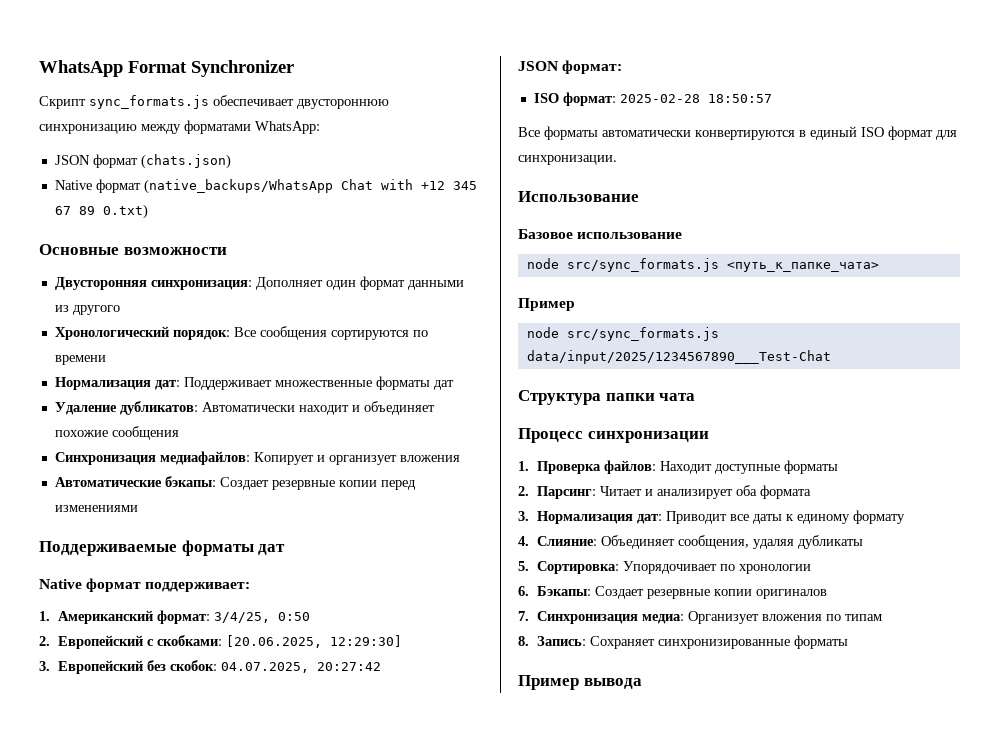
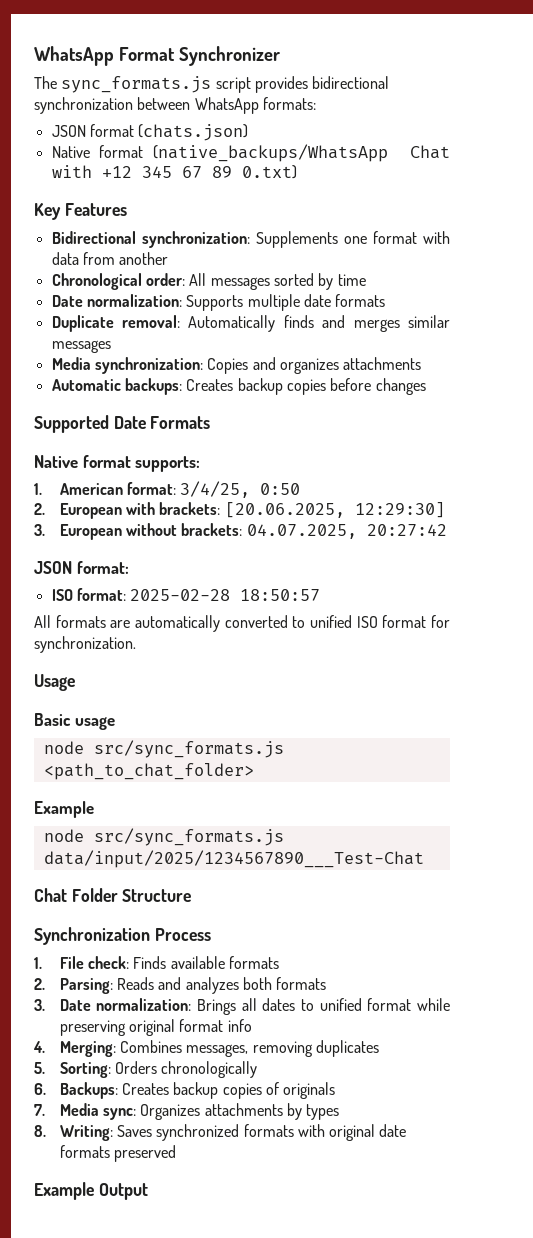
[39,95,389,109] [39,120,320,134] [54,154,138,168] Скрипт sync_formats.js обеспечивает двустороннюю синхронизацию между форматами WhatsApp: // JSON формат -> [34,76,390,93] [34,97,316,114] [51,124,134,137] The sync_formats.js script provides bidirectional synchronization between WhatsApp formats: // JSON format
[95,179,141,193] формат -> [99,145,144,158] format
[39,244,227,255] [54,276,464,290] [54,305,120,315] [54,326,428,340] [54,355,106,365] [54,376,454,390] [54,401,435,415] [54,426,179,440] [54,451,460,465] [54,476,416,490] [54,505,138,512] [39,540,286,556] [39,578,251,592] [39,610,211,624] Основные возможности // Двусторонняя синхронизация: Дополняет один формат данными из другого // Хронологический порядок: Все сообщения сортируются по времени // Нормализация дат: Поддерживает множественные форматы дат // Удаление дубликатов: Автоматически находит и объединяет похожие сообщения // Синхронизация медиафайлов: Копирует и организует вложения // Автоматические бэкапы: Создает резервные копии перед изменениями // Поддерживаемые форматы дат // Native формат поддерживает: // 1. Американский формат: -> [34,203,127,220] [51,231,450,248] [51,252,169,265] [51,273,366,290] [51,294,386,311] [51,315,450,332] [51,340,111,353] [51,357,422,374] [51,378,426,395] [34,415,211,433] [34,455,201,472] [34,482,176,495] Key Features // Bidirectional synchronization: Supplements one format with data from another // Chronological order: All messages sorted by time // Date normalization: Supports multiple date formats // Duplicate removal: Automatically finds and merges similar messages // Media synchronization: Copies and organizes attachments // Automatic backups: Creates backup copies before changes // Supported Date Formats // Native format supports: // 1. American format:
[58,635,223,649] Европейский с скобками: -> [59,502,221,519] European with brackets:
[58,660,218,674] Европейский без скобок: -> [59,523,243,540] European without brackets:
[562,60,623,74] [533,92,616,106] формат: // ISO формат: -> [76,561,129,574] [51,588,126,601] format: // ISO format:
[518,126,957,140] [518,155,617,165] [518,191,639,202] [518,229,683,239] [526,258,879,272] [518,298,575,311] Все форматы автоматически конвертируются в единый ISO формат для синхронизации. // Использование // Базовое использование // node src/sync_formats.js <путь_к_папке_чата> // Пример -> [34,615,451,632] [34,636,136,653] [34,674,75,691] [34,713,115,730] [43,740,284,758] [43,763,254,780] [34,801,94,818] All formats are automatically converted to unified ISO format for synchronization. // Usage // Basic usage // node src/sync_formats.js <path_to_chat_folder> // Example
[518,390,696,405] [518,428,709,443] [518,460,839,474] [518,485,812,499] [518,510,906,524] [518,535,864,549] [518,561,812,574] [518,586,828,599] [518,611,883,624] [518,635,849,649] [518,675,642,690] Структура папки чата // Процесс синхронизации // 1. Проверка файлов: Находит доступные форматы // 2. Парсинг: Читает и анализирует оба формата // 3. Нормализация дат: Приводит все даты к единому формату // 4. Слияние: Объединяет сообщения, удаляя дубликаты // 5. Сортировка: Упорядочивает по хронологии // 6. Бэкапы: Создает резервные копии оригиналов // 7. Синхронизация медиа: Организует вложения по типам // 8. Запись: Сохраняет синхронизированные форматы // Пример вывода -> [34,888,192,902] [34,927,211,945] [34,956,279,969] [34,977,327,994] [34,998,451,1015] [59,1019,252,1036] [33,1040,379,1057] [34,1061,258,1078] [34,1082,336,1099] [34,1103,340,1120] [34,1124,407,1141] [59,1145,176,1162] [34,1182,148,1200] Chat Folder Structure // Synchronization Process // 1. File check: Finds available formats // 2. Parsing: Reads and analyzes both formats // 3. Date normalization: Brings all dates to unified format while preserving original format info // 4. Merging: Combines messages, removing duplicates // 5. Sorting: Orders chronologically // 6. Backups: Creates backup copies of originals // 7. Media sync: Organizes attachments by types // 8. Writing: Saves synchronized formats with original date formats preserved // Example Output

